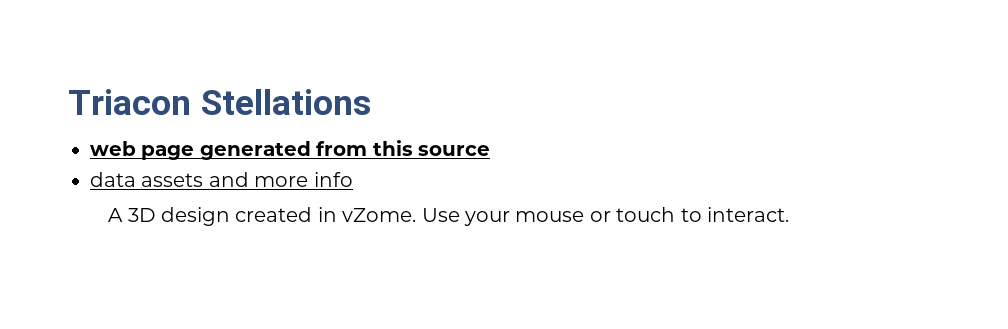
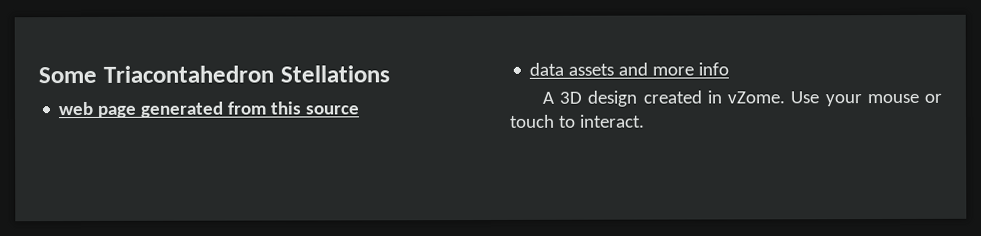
[68,89,191,115] Triacon -> [38,65,274,84] Some Triacontahedron

